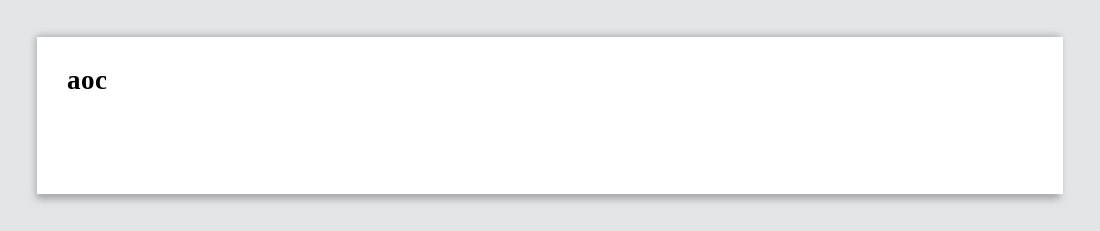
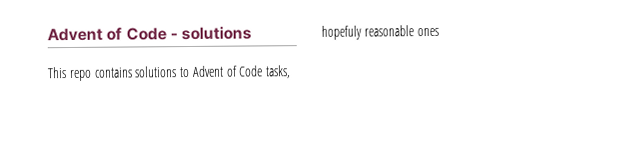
[67,76,107,89] aoc -> [47,26,253,42] [47,65,292,82] [321,25,439,40] Advent of Code - solutions // This repo contains solutions to Advent of Code tasks, hopefuly reasonable ones

